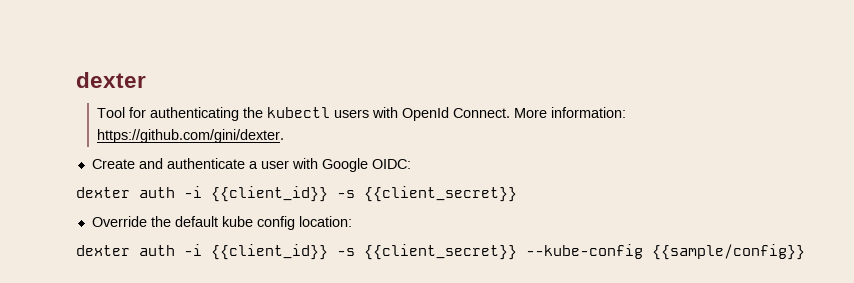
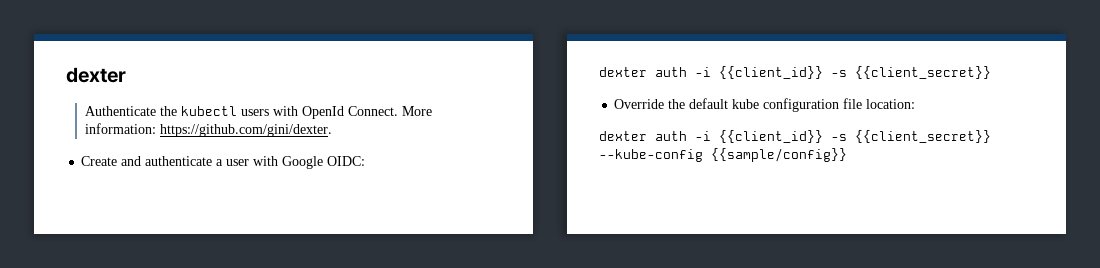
[96,107,239,121] Tool for authenticating -> [84,106,156,116] Authenticate
[256,216,295,230] config -> [763,98,863,112] configuration file

